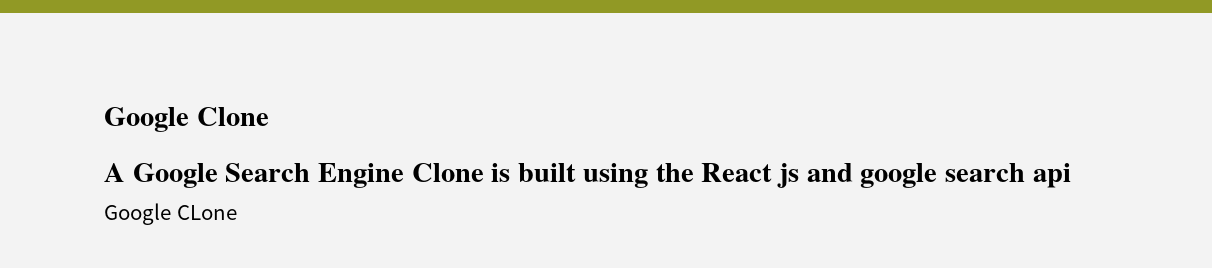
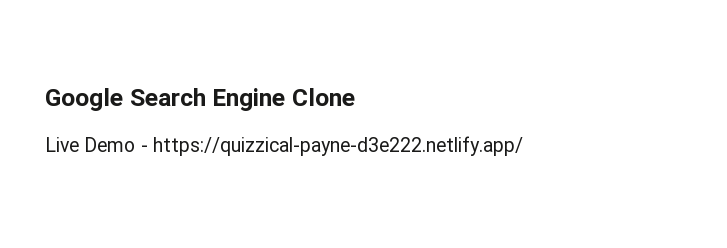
[104,107,269,132] [104,163,218,188] Google Clone // A Google -> [45,88,123,111] Google
[491,163,1071,188] [104,203,237,225] is built using the React js and google search api // Google CLone -> [45,136,523,156] // Live Demo - https://quizzical-payne-d3e222.netlify.app/

